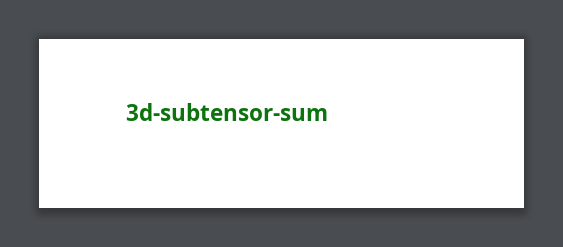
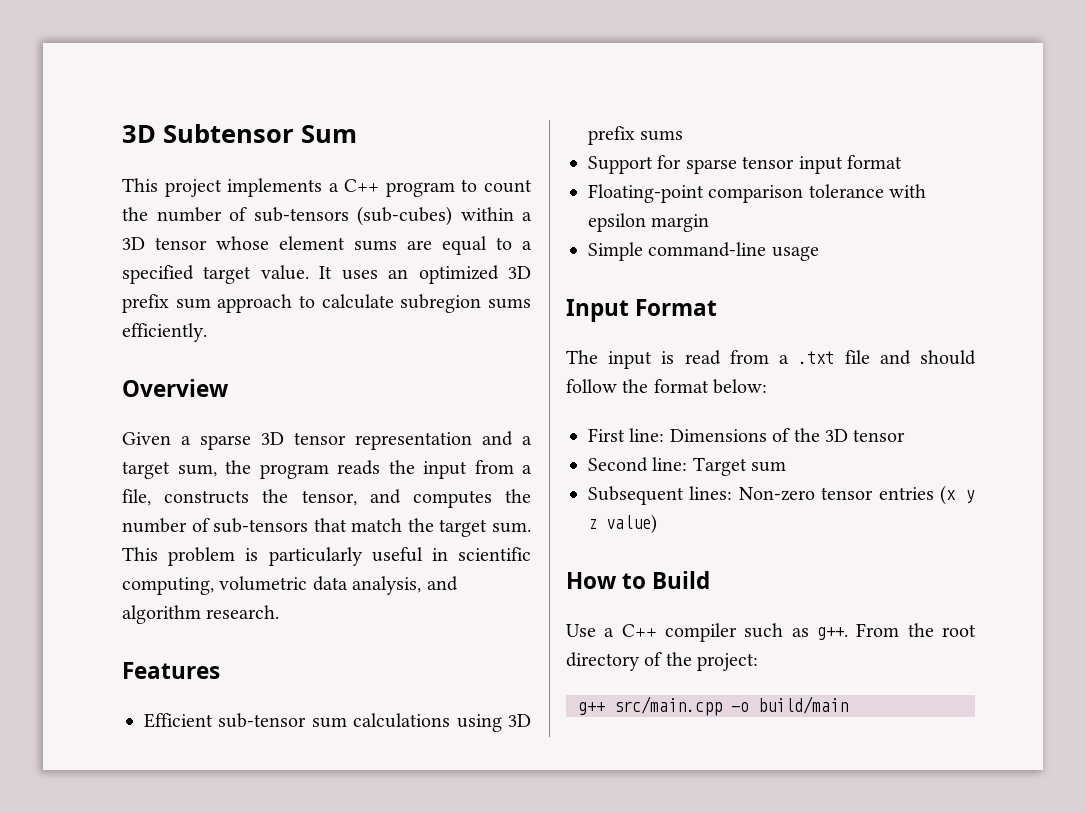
[126,103,328,121] 3d-subtensor-sum -> [122,124,357,143] [122,178,532,197] [122,206,532,226] [122,236,532,255] [122,265,531,284] [122,294,531,313] [122,323,207,342] [122,379,229,397] [122,431,532,450] [122,460,532,479] [122,489,531,508] [122,518,531,537] [122,547,531,566] [122,576,458,595] [122,605,280,624] [122,662,220,679] [144,713,531,732] [588,126,684,145] [588,155,902,174] [588,184,927,203] [588,213,710,232] [588,242,819,261] [566,299,718,322] [566,350,976,369] [566,379,768,394] [588,428,906,442] [588,457,787,476] [588,485,975,505] [588,514,657,534] [566,571,711,589] [566,623,976,642] [566,652,759,671] [578,696,848,716] 3D Subtensor Sum // This project implements a C++ program to count the number of sub-tensors (sub-cubes) within a 3D tensor whose element sums are equal to a specified target value. It uses an optimized 3D prefix sum approach to calculate subregion sums efficiently. // Overview // Given a sparse 3D tensor representation and a target sum, the program reads the input from a file, constructs the tensor, and computes the number of sub-tensors that match the target sum. This problem is particularly useful in scientific computing, volumetric data analysis, and algorithm research. // Features // Efficient sub-tensor sum calculations using 3D prefix sums // Support for sparse tensor input format // Floating-point comparison tolerance with epsilon margin // Simple command-line usage // Input Format // The input is read from a .txt file and should follow the format below: // First line: Dimensions of the 3D tensor // Second line: Target sum // Subsequent lines: Non-zero tensor entries (x y z value) // How to Build // Use a C++ compiler such as g++. From the root directory of the project: // g++ src/main.cpp -o build/main

